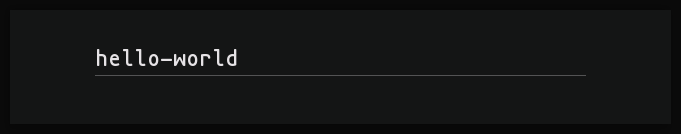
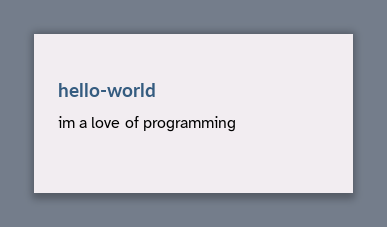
(238, 57) none -> [58,116,236,132] // im a love of programming

